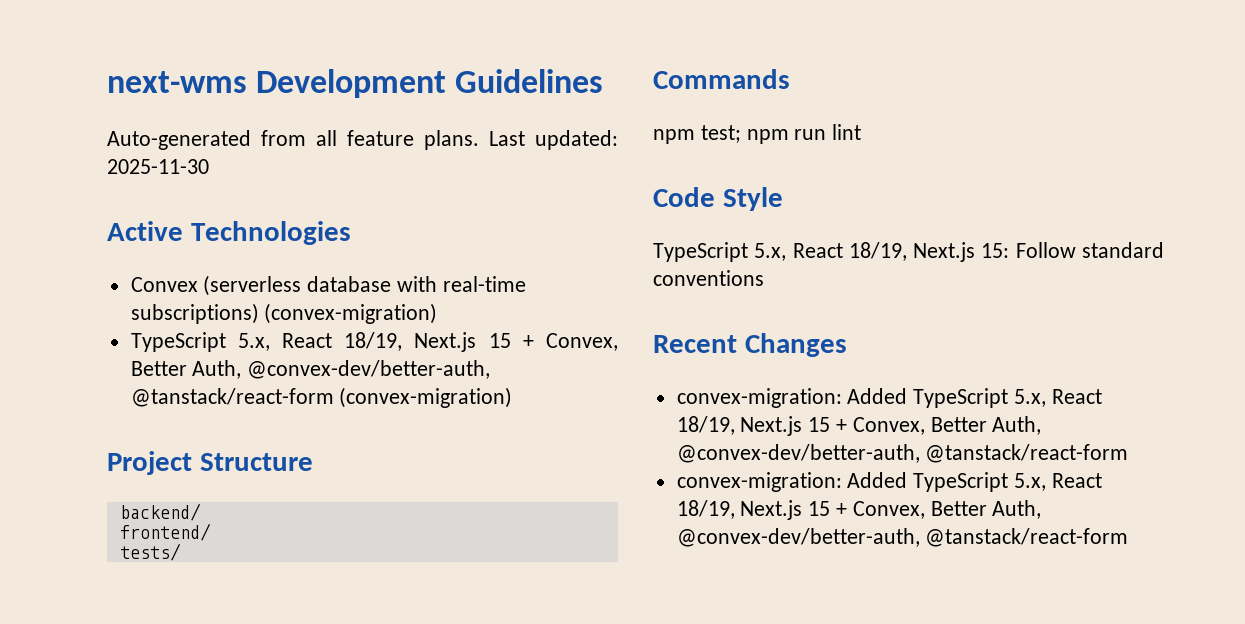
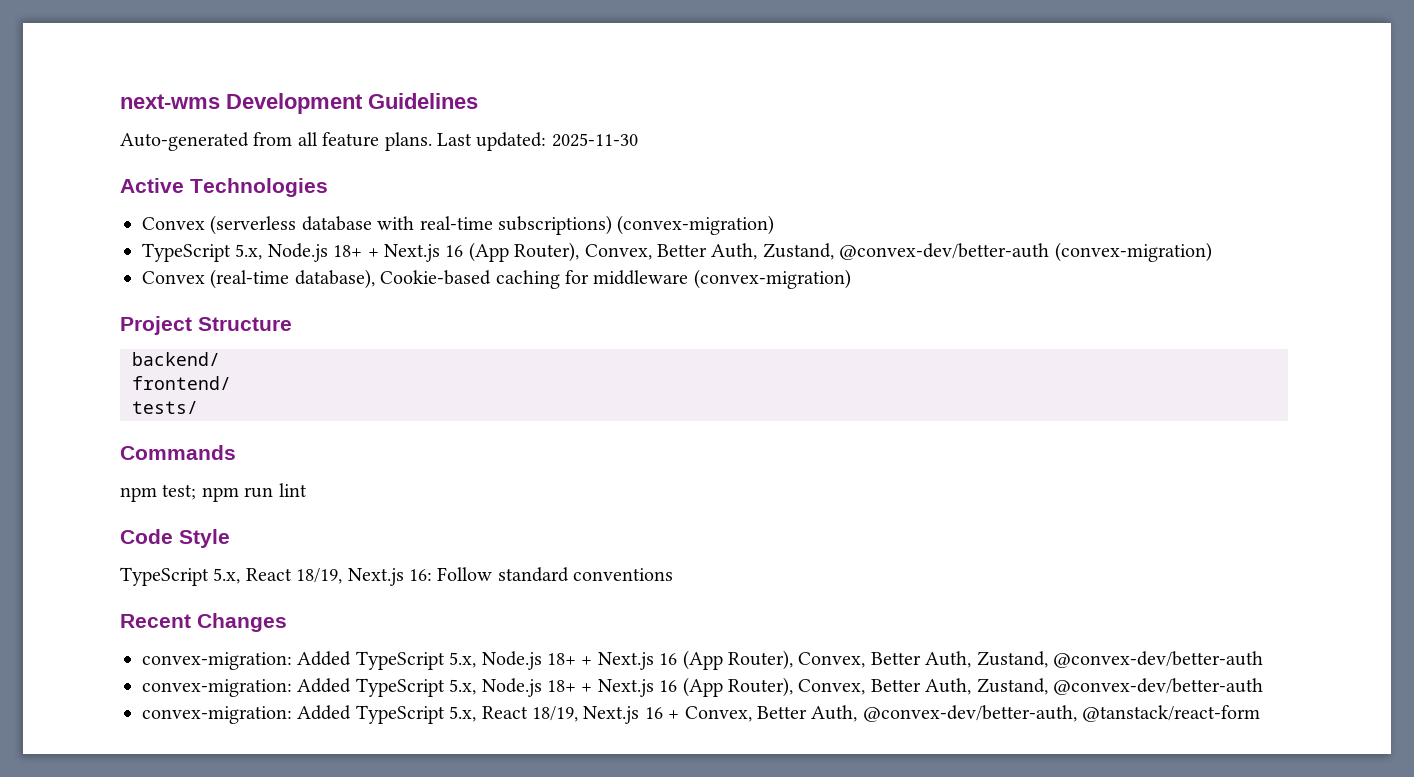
[282,332,618,352] [130,360,491,379] [130,388,334,407] React 18/19, Next.js 15 + Convex, Better Auth, @convex-dev/better-auth, @tanstack/react-form -> [267,242,1212,262] [142,269,689,289] Node.js 18+ + Next.js 16 (App Router), Convex, Better Auth, Zustand, @convex-dev/better-auth (convex-migration) // Convex (real-time database), Cookie-based caching for middleware
[981,243,1010,258] 15: -> [409,569,432,581] 16:
[1051,389,1102,404] [676,416,1042,436] [676,444,1129,463] [676,472,1102,492] [676,500,831,520] React 18/19, Next.js 15 + Convex, Better Auth, @convex-dev/better-auth, @tanstack/react-form // convex-migration: Added TypeScript 5.x, React 18/19, Next.js 15 -> [481,650,1263,670] [142,677,1263,697] [142,705,663,724] Node.js 18+ + Next.js 16 (App Router), Convex, Better Auth, Zustand, @convex-dev/better-auth // convex-migration: Added TypeScript 5.x, Node.js 18+ + Next.js 16 (App Router), Convex, Better Auth, Zustand, @convex-dev/better-auth // convex-migration: Added TypeScript 5.x, React 18/19, Next.js 16

